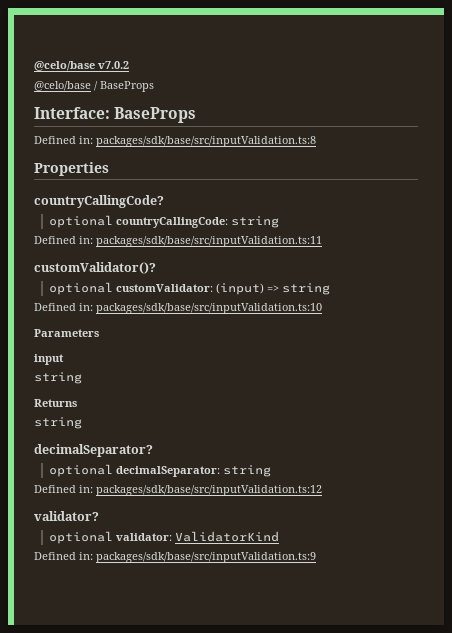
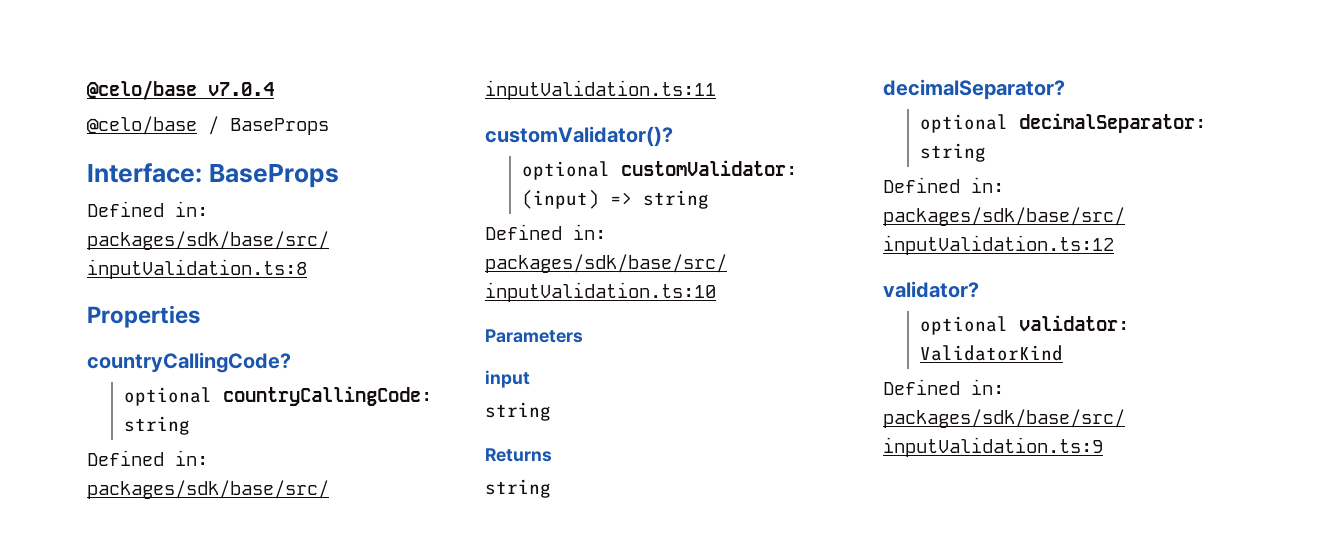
[34,61,129,71] @celo/base v7.0.2 -> [87,80,274,100] @celo/base v7.0.4

